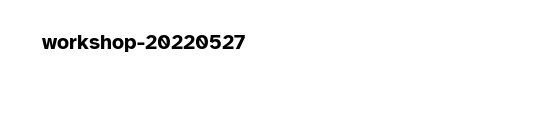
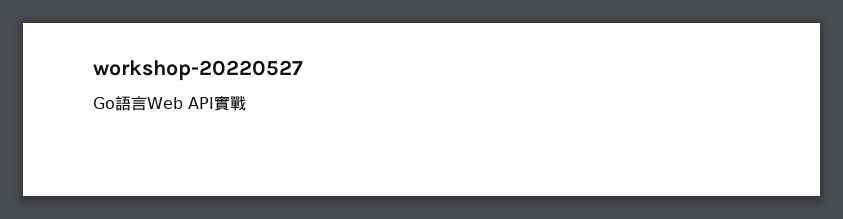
(245, 43) none -> [93,95,246,111] // Go語言Web API實戰

